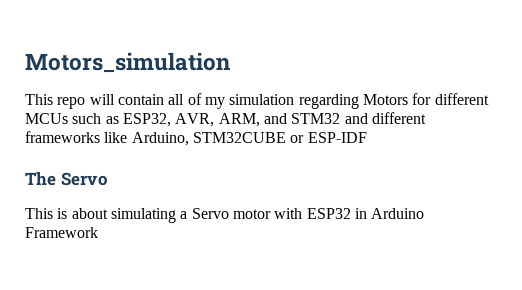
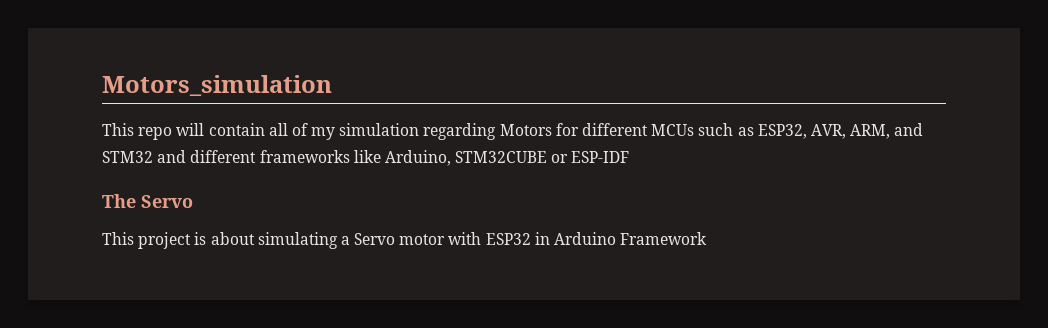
(53, 213) none -> [138,232,192,249] project

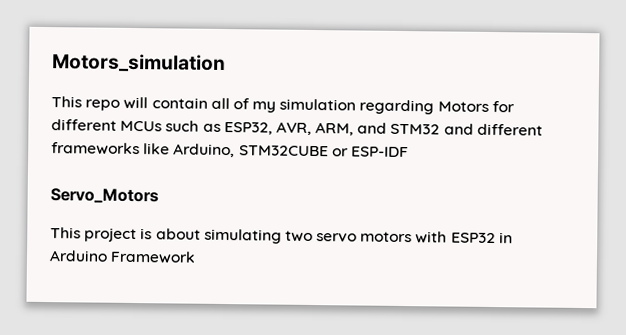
[102,194,193,208] The Servo -> [50,188,159,204] Servo_Motors
[340,233,446,245] a Servo motor -> [284,230,413,243] two servo motors

